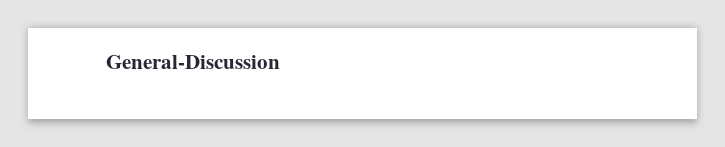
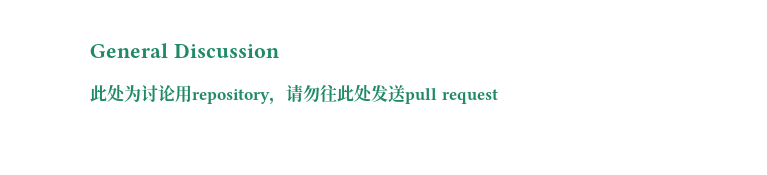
[106,55,280,69] General-Discussion -> [90,43,280,58] [90,84,498,105] General Discussion // 此处为讨论用repository，请勿往此处发送pull request

